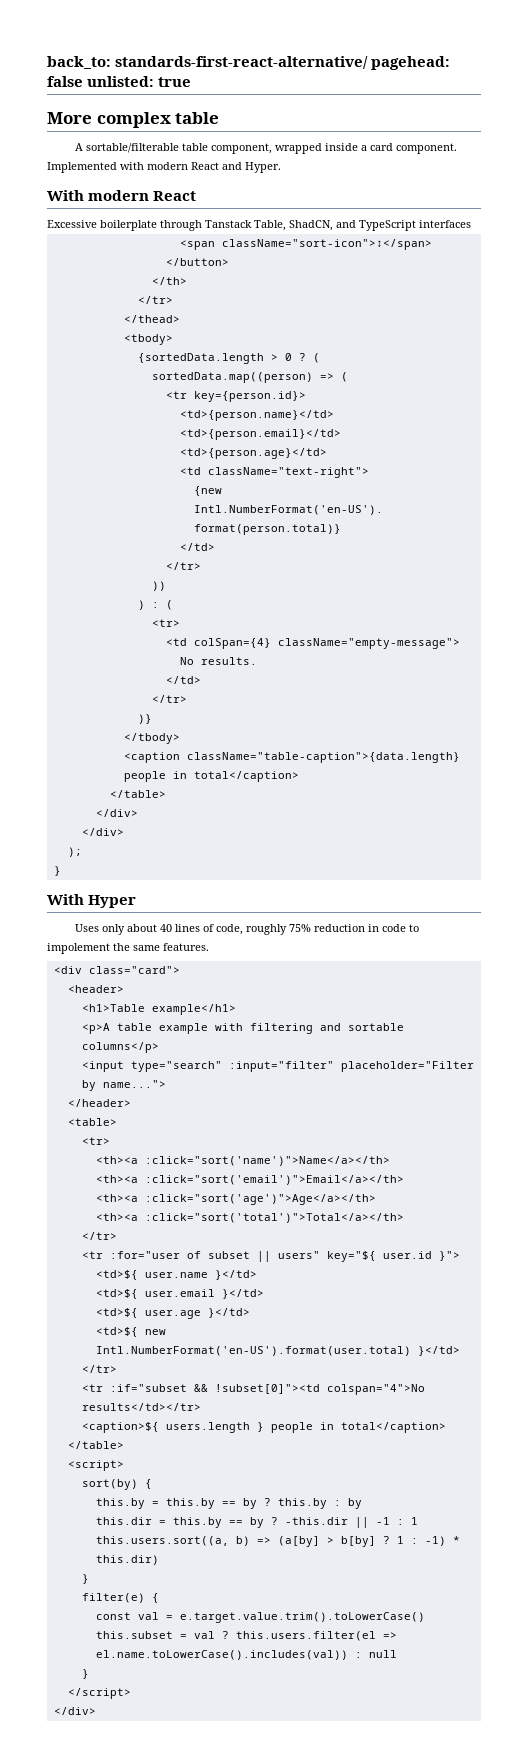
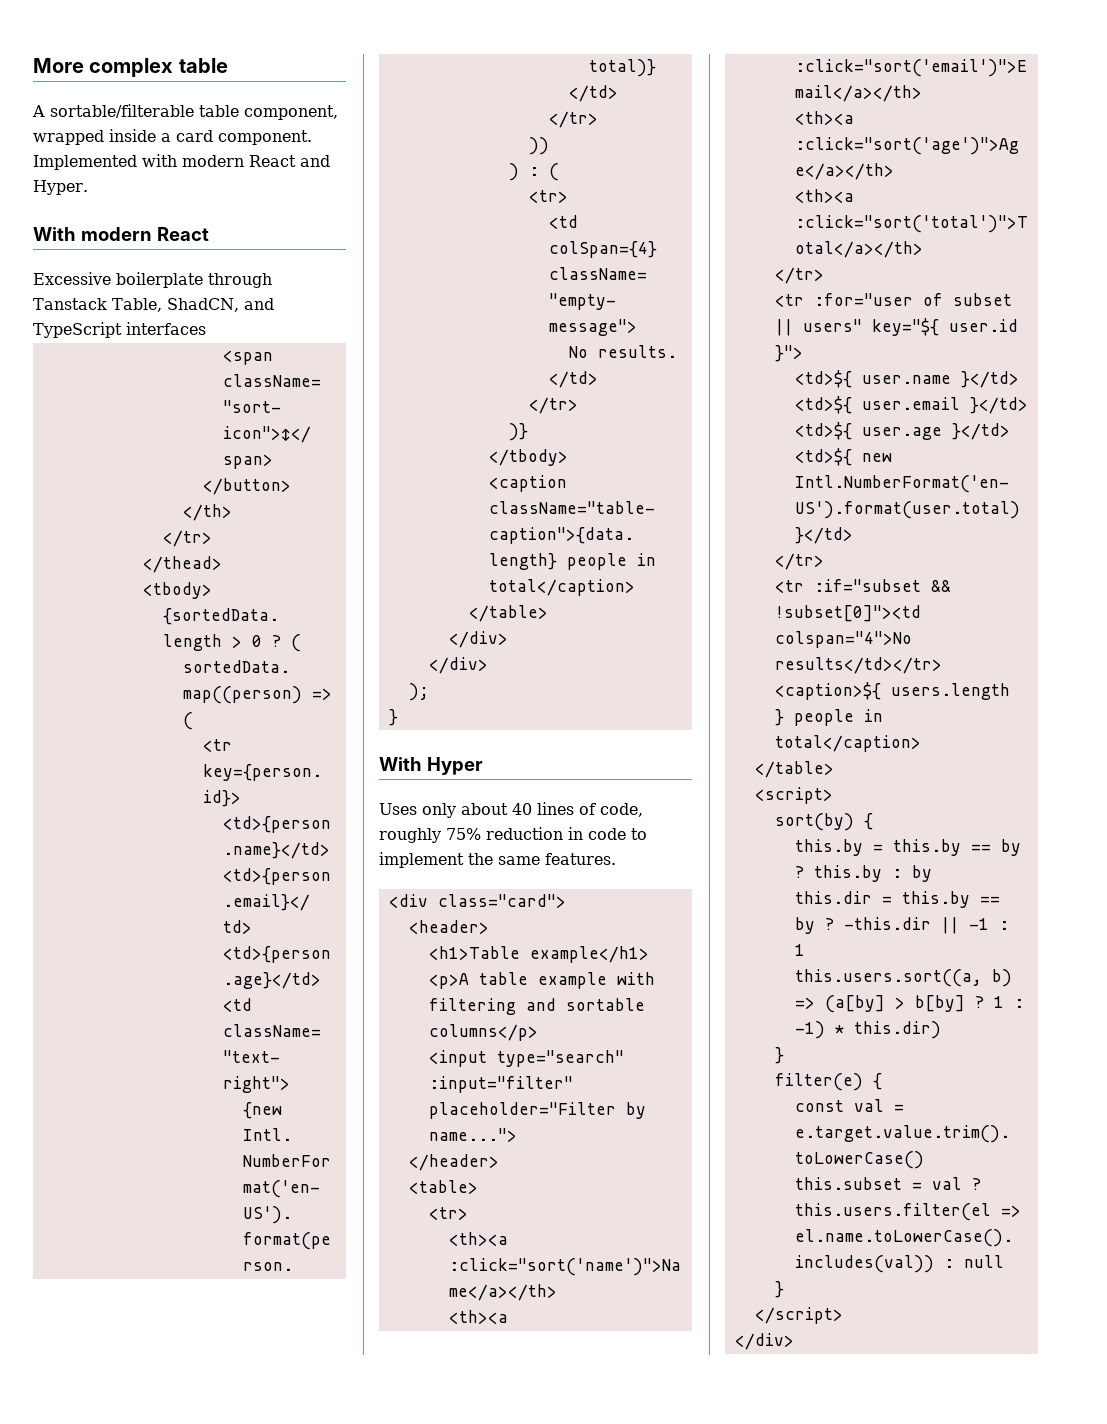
[47,56,451,70] [47,76,192,87] back_to: standards-first-react-alternative/ pagehead: false unlisted: true // -> (33, 65) none
[47,943,110,954] impolement -> [379,852,464,868] implement

